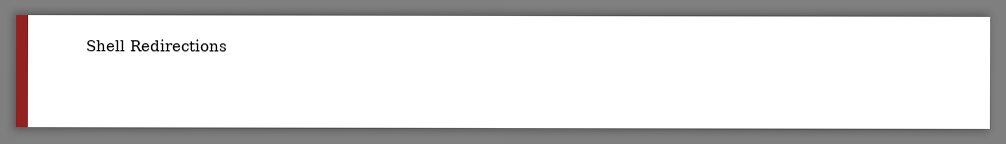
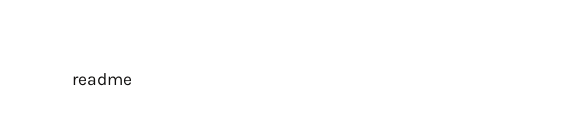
[86,39,228,52] Shell Redirections -> [72,73,132,86] readme

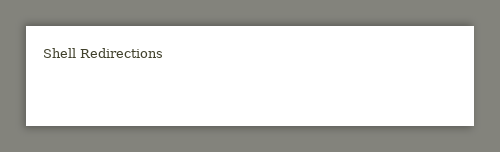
[72,73,132,86] readme -> [43,48,163,58] Shell Redirections

